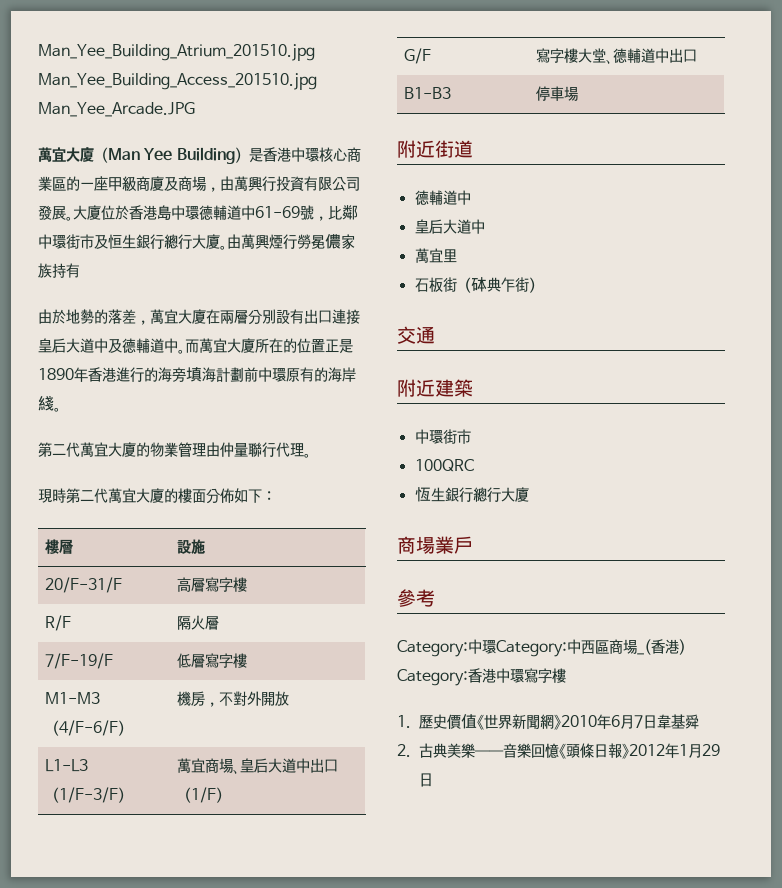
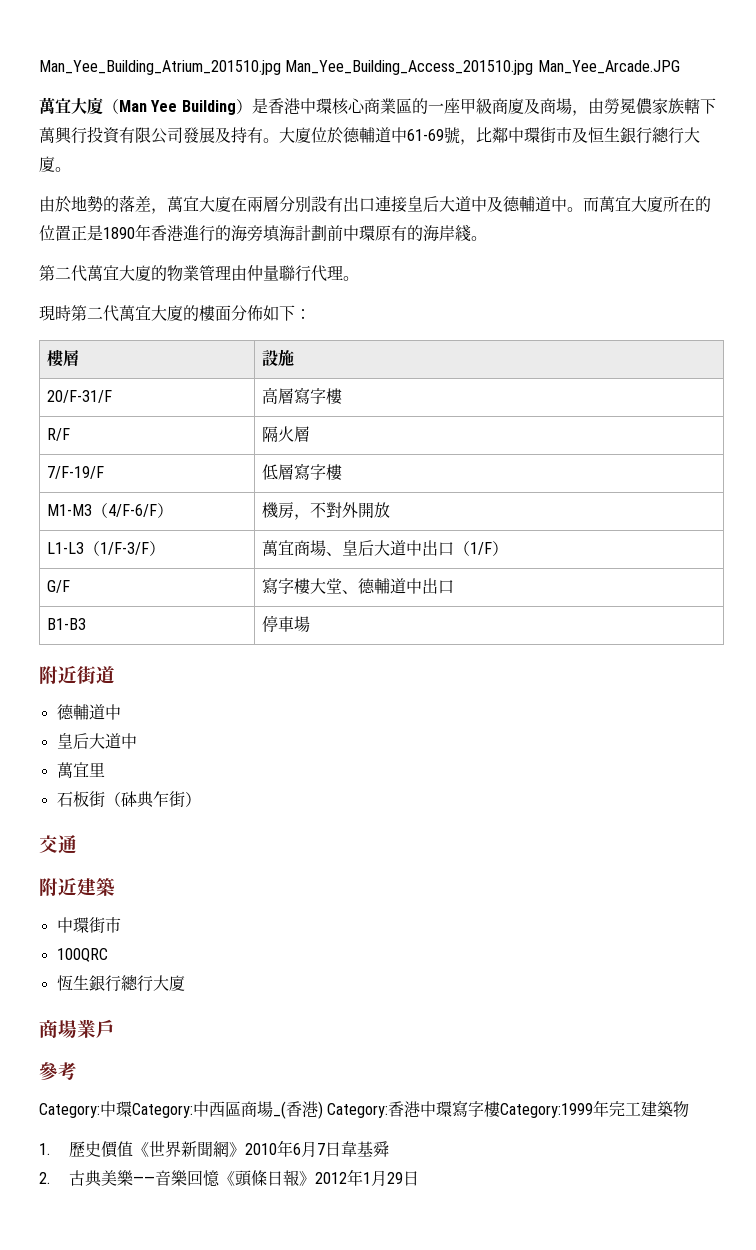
(234, 183) none -> [603,98,716,115] 勞冕儂家族轄下
(66, 213) none -> [215,127,263,143] 及持有
[129,205,199,220] 香港島中環 -> (343, 135) none
[227,234,355,249] [38,263,80,278] 由萬興煙行勞冕儂家族持有 -> (71, 169) none
(566, 675) none -> [500,1100,690,1118] Category:1999年完工建築物

